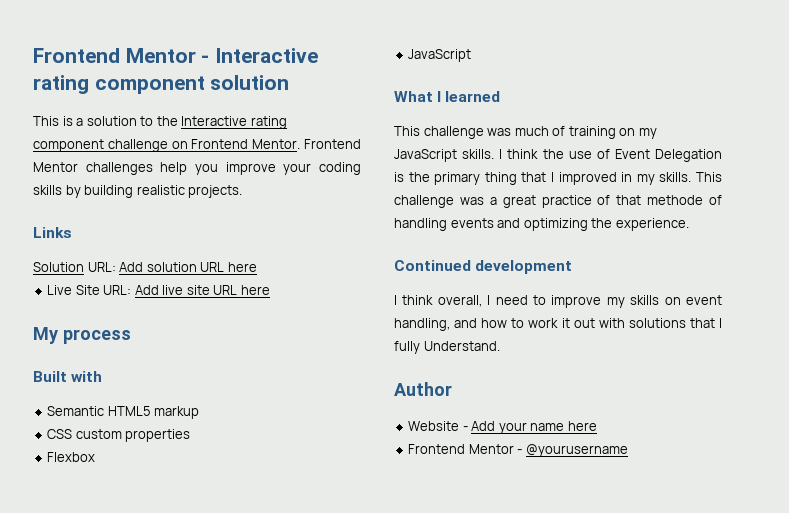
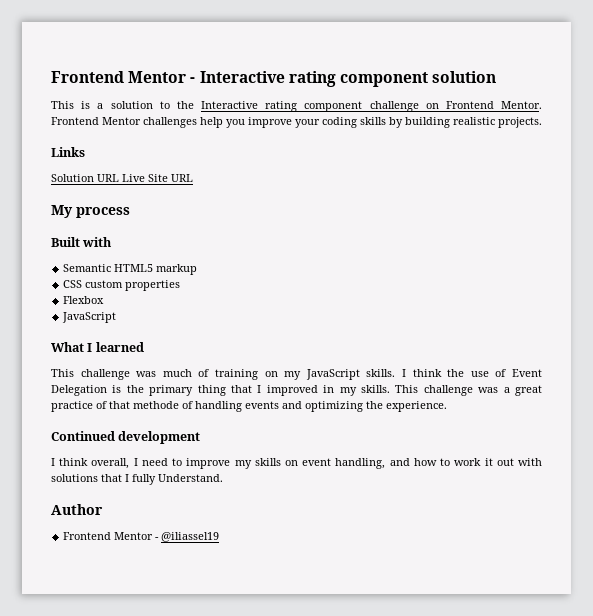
[87,262,257,272] [47,285,270,295] URL: Add solution URL here // Live Site URL: Add live site URL here -> [97,174,193,182] URL Live Site URL
[408,421,597,434] [408,444,628,457] // Website - Add your name here // Frontend Mentor - @yourusername -> [63,532,220,542] // Frontend Mentor - @iliassel19

